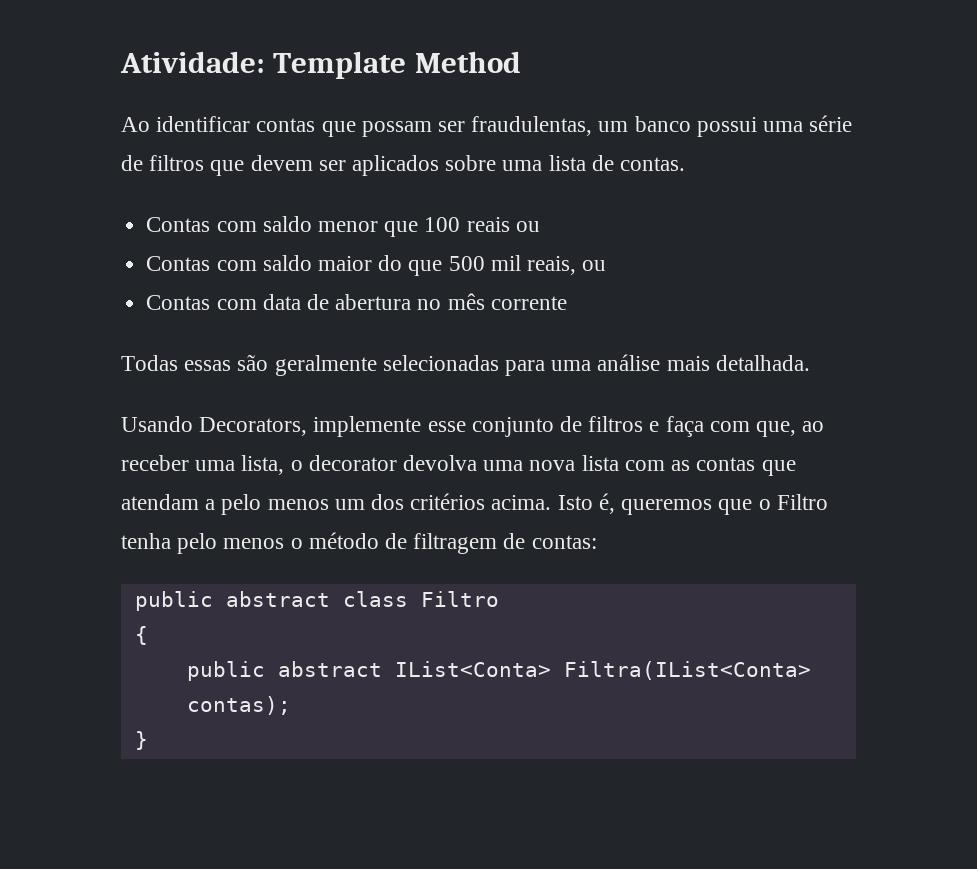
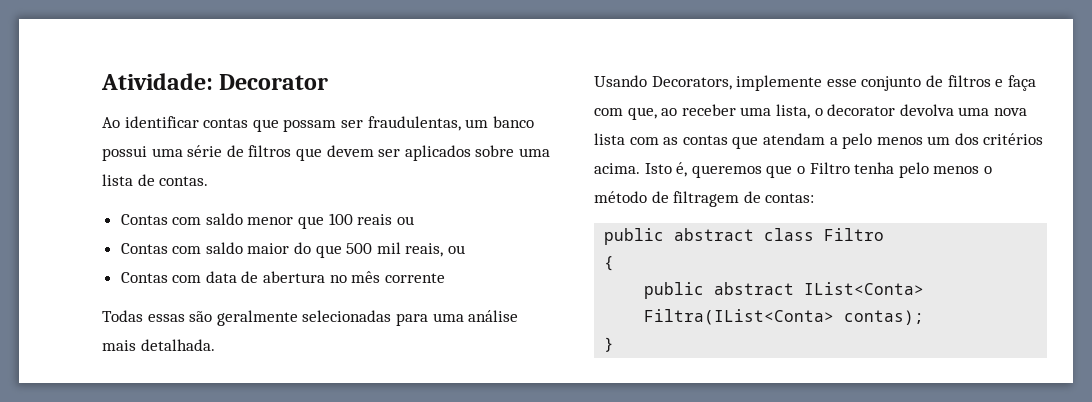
[273,51,521,79] Template Method -> [219,74,329,90] Decorator

